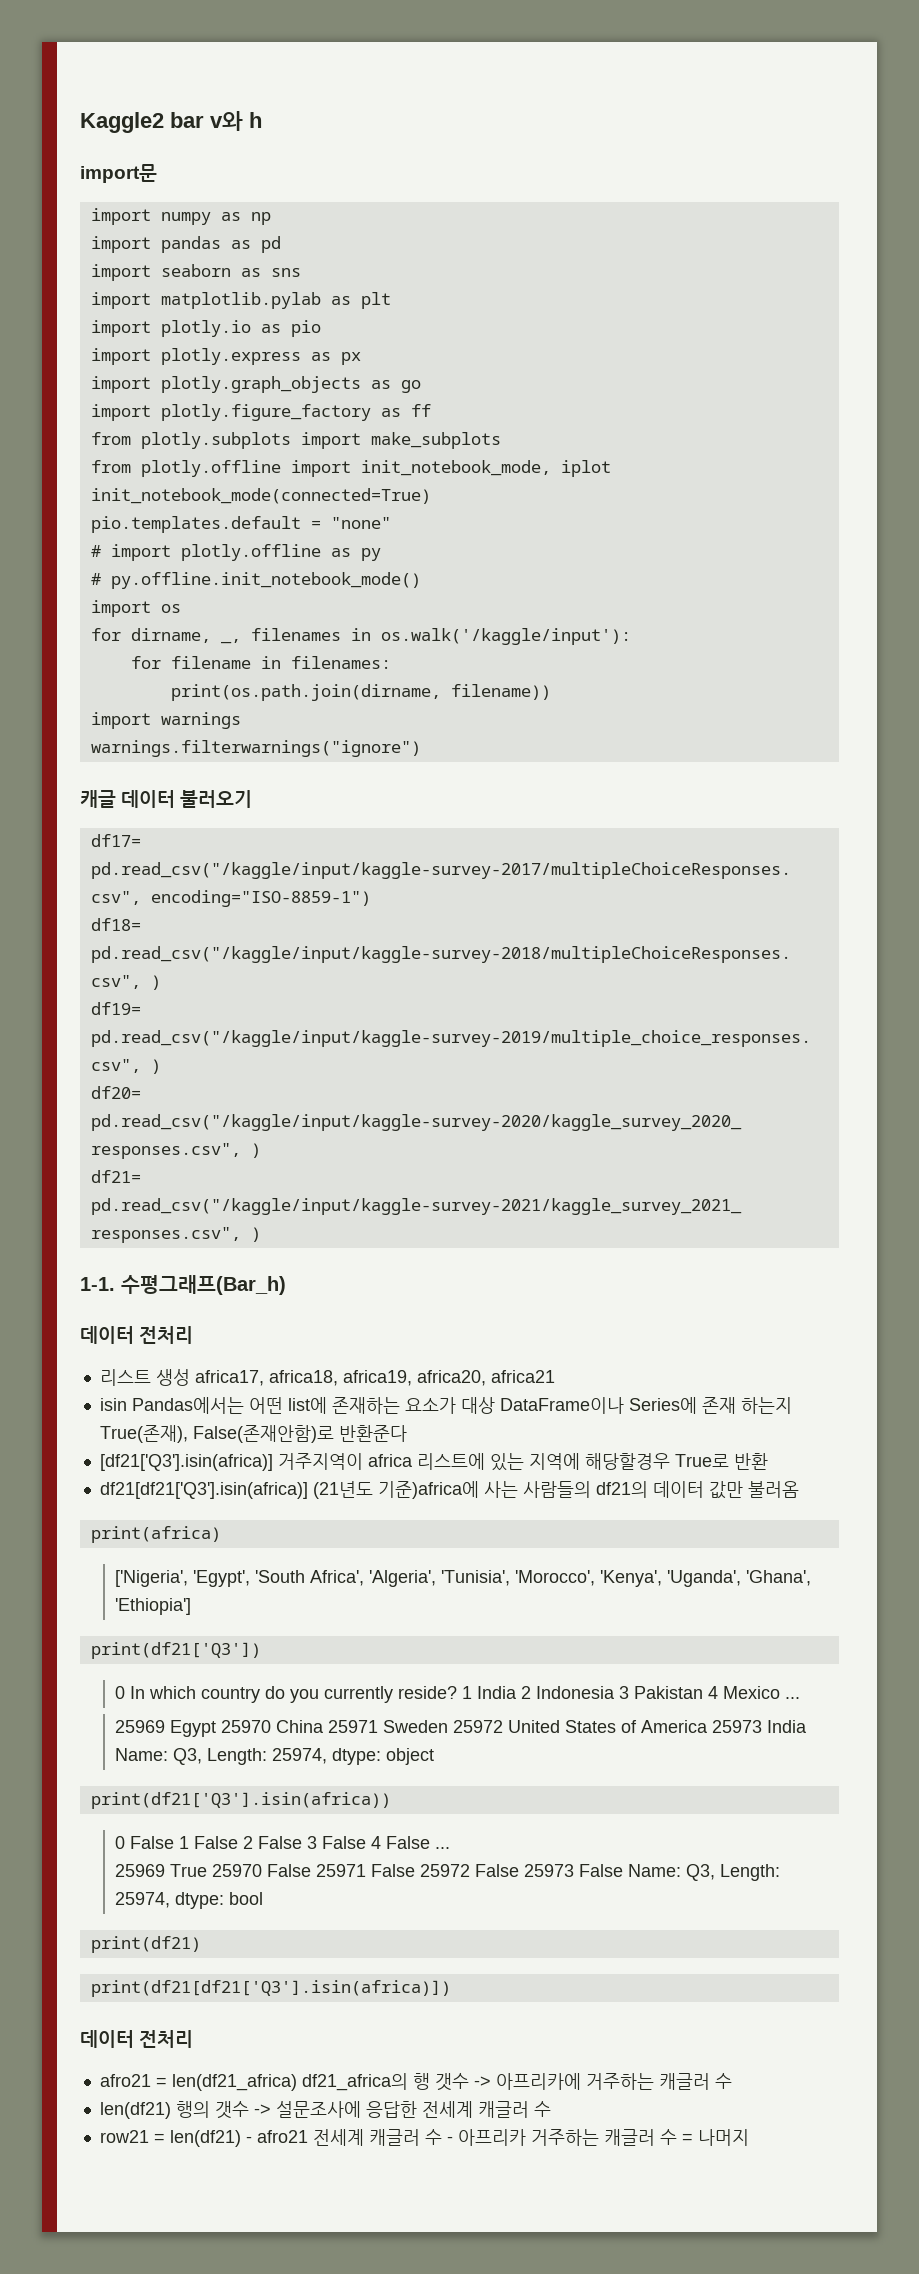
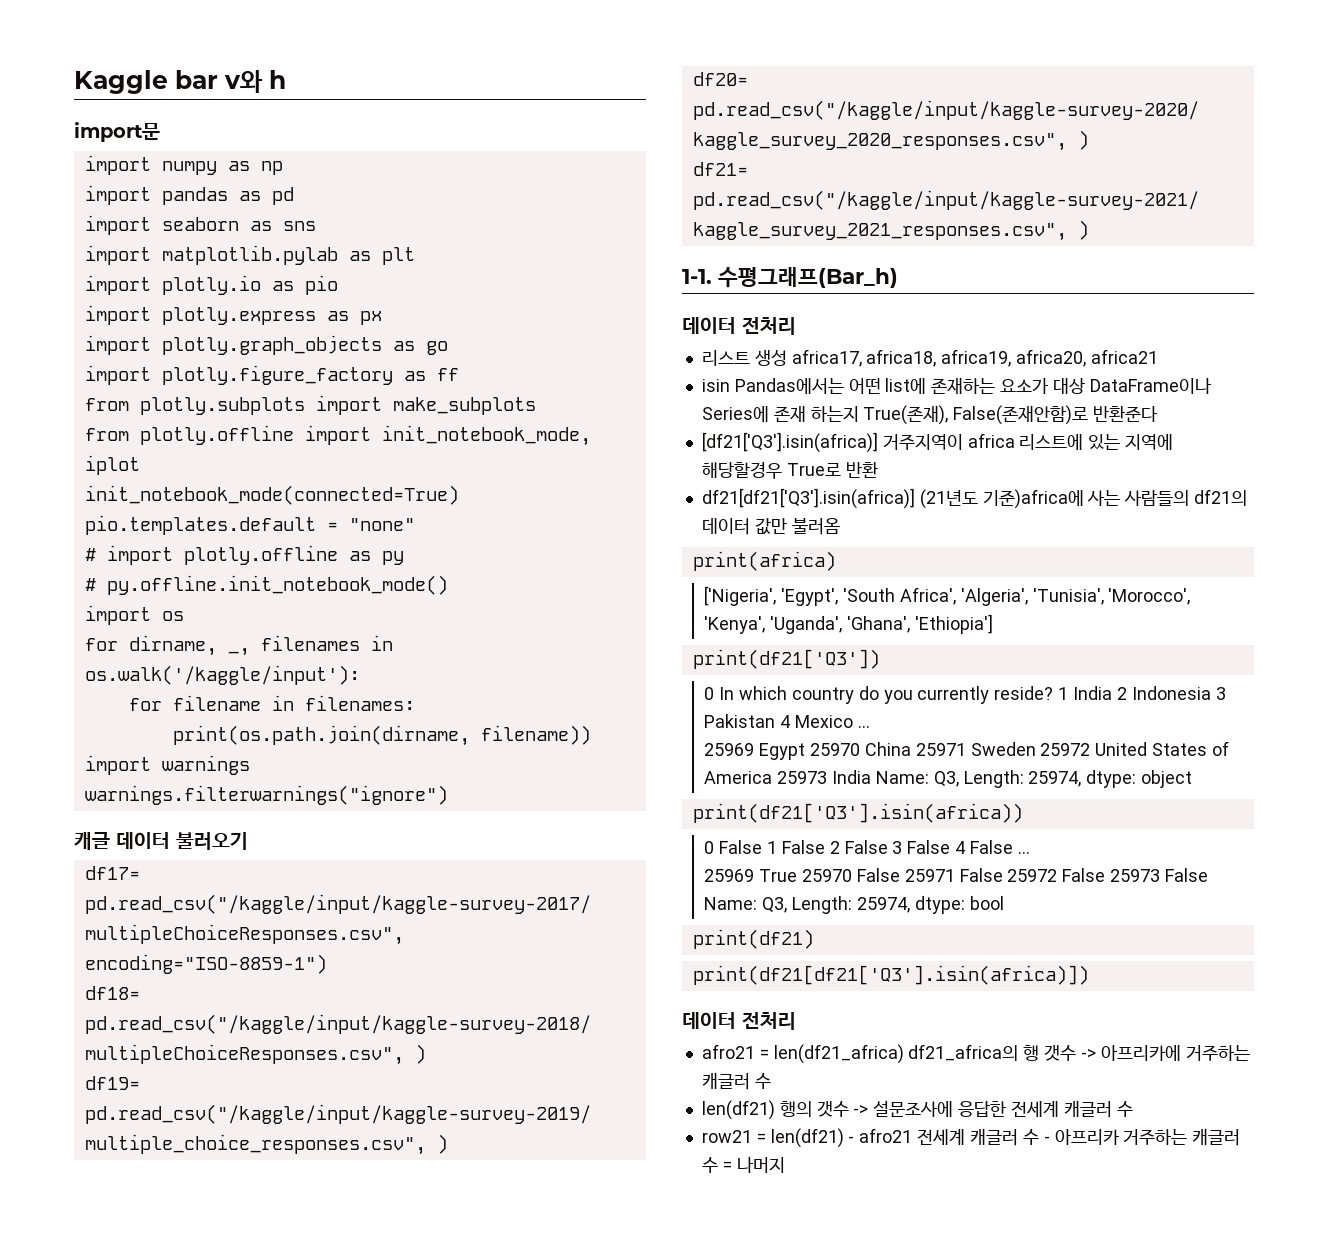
[80,112,164,133] Kaggle2 -> [74,70,168,94] Kaggle

